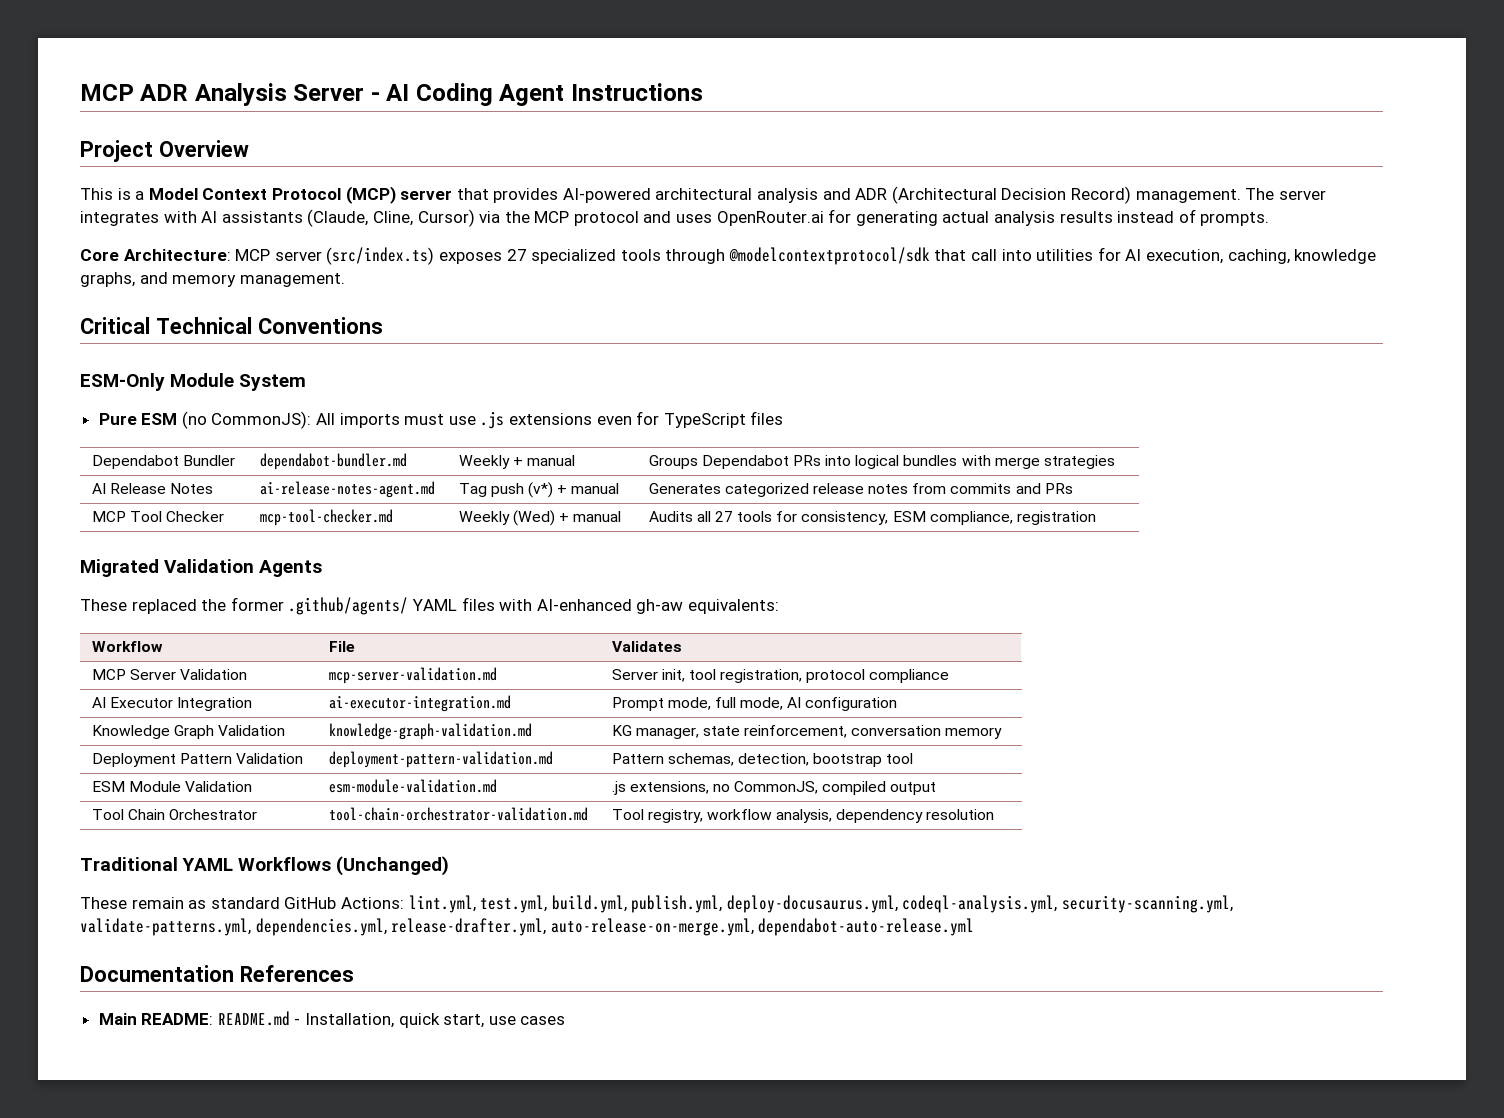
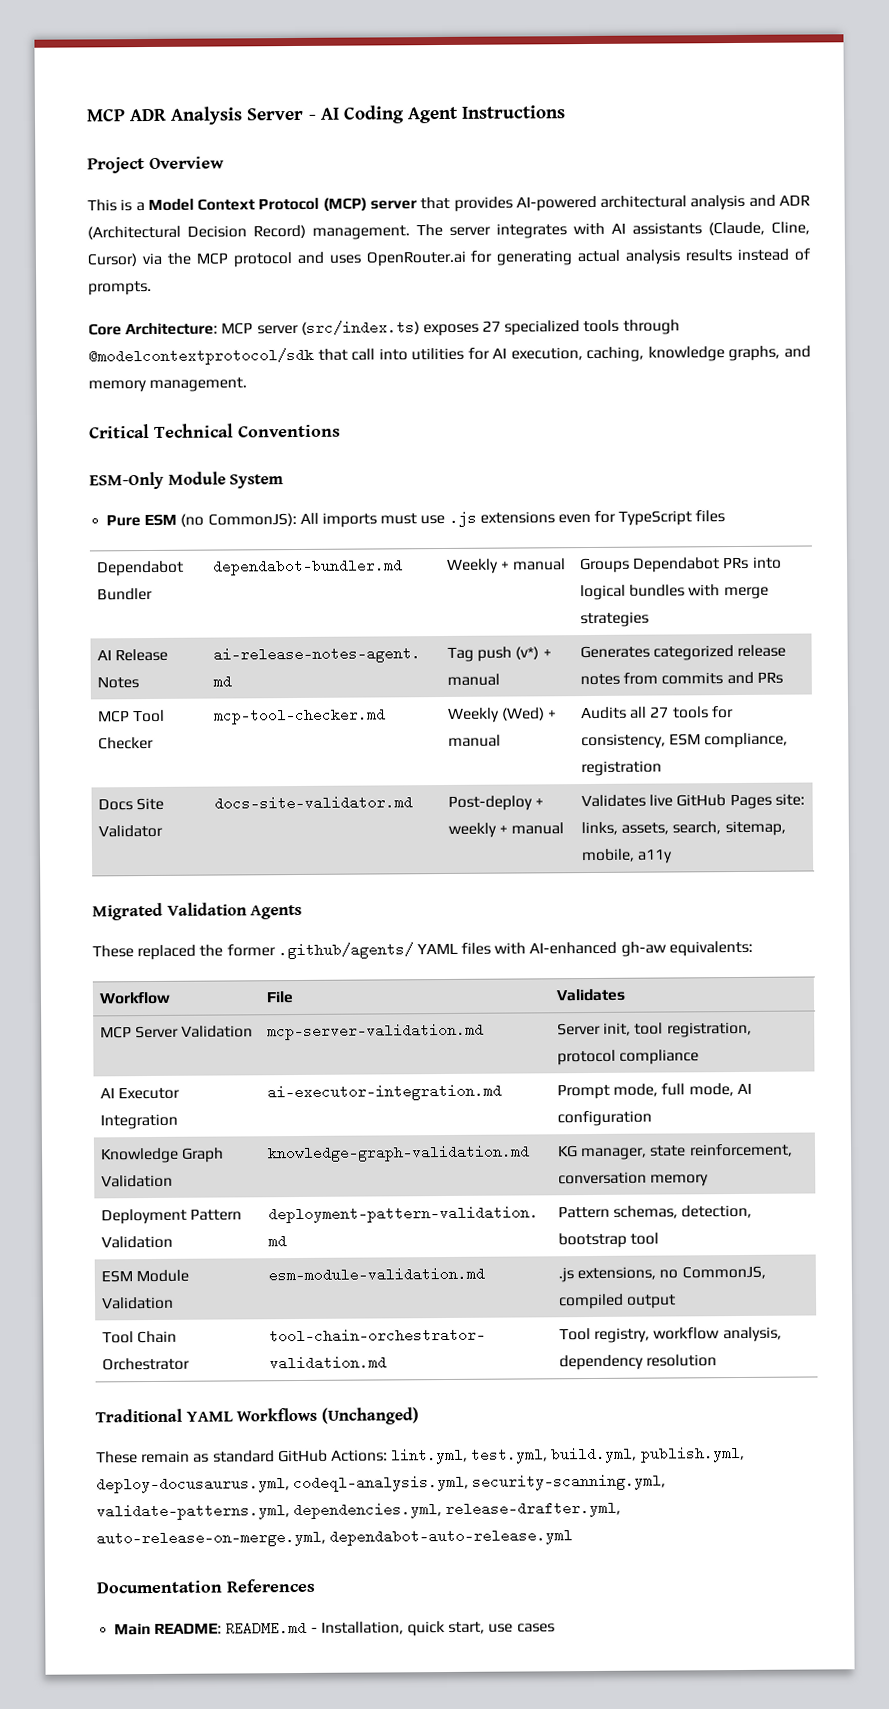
(1096, 518) none -> [97,797,165,811] [97,824,163,838] [213,795,413,811] [447,795,545,811] [447,822,565,838] [580,793,805,810] [580,820,786,837] [580,848,674,864] // Docs Site Validator | docs-site-validator.md | Post-deploy + weekly + manual | Validates live GitHub Pages site: links, assets, search, sitemap, mobile, a11y

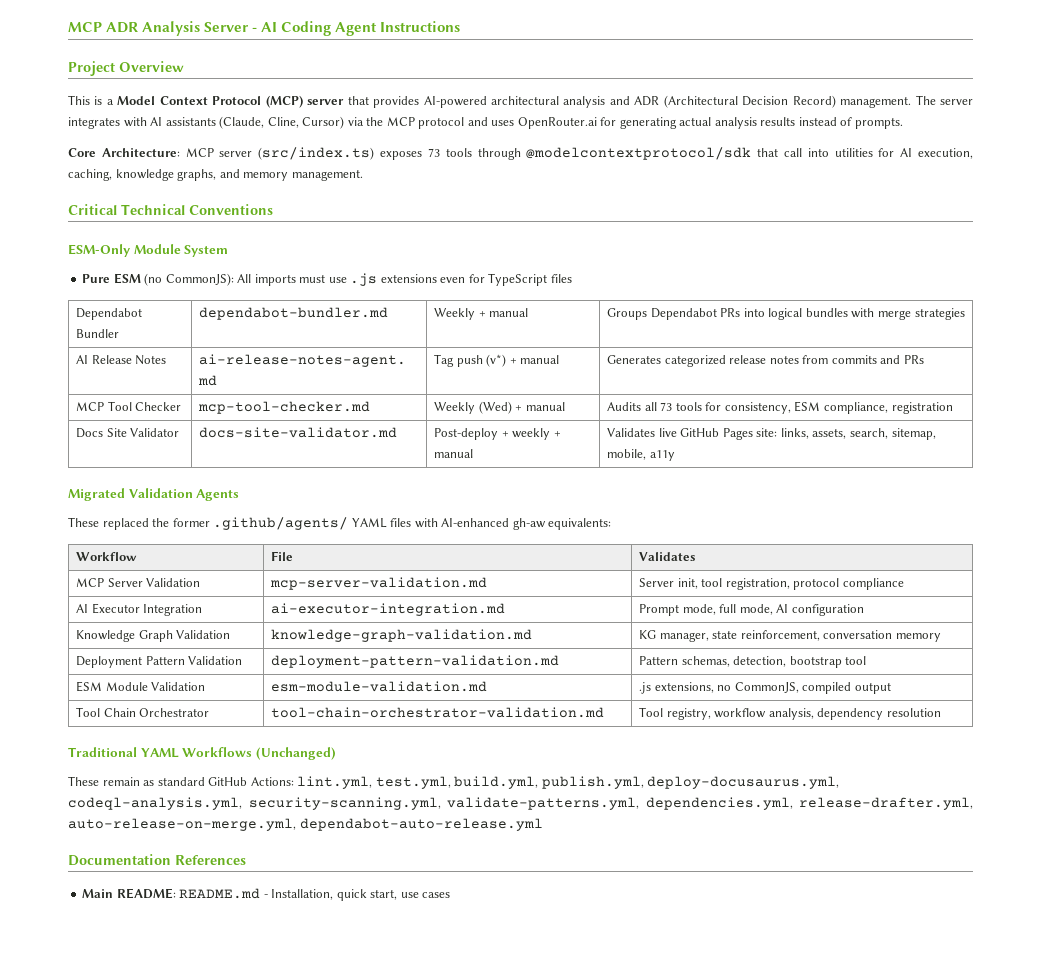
[482,320,581,336] 27 specialized -> [427,148,440,157] 73
[649,706,670,718] 27 -> [660,402,673,411] 73

